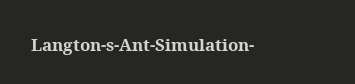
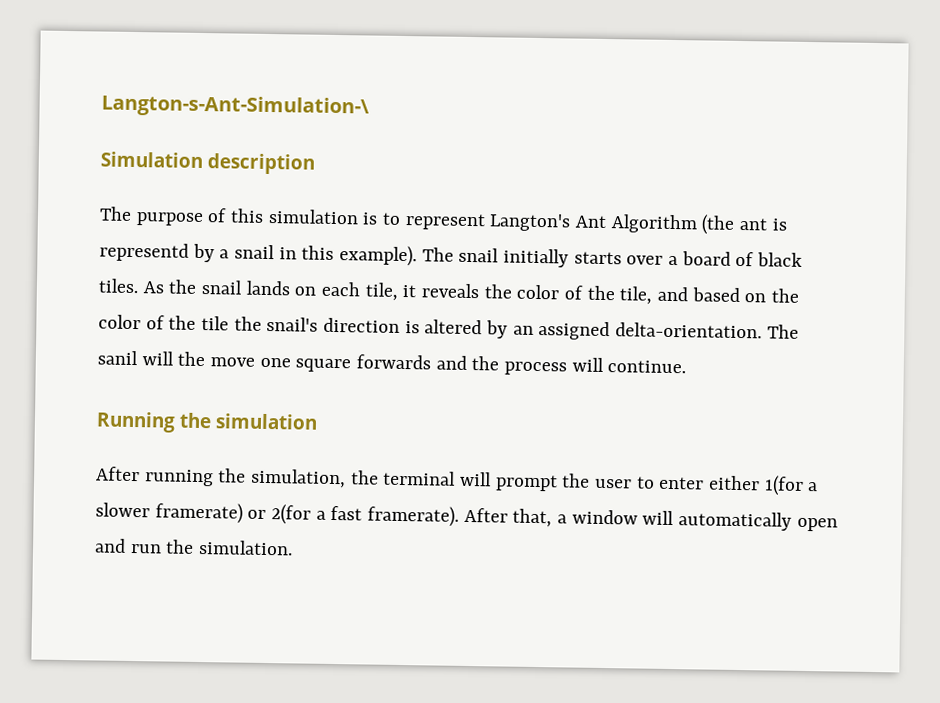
[31,39,254,55] Langton-s-Ant-Simulation- -> [101,94,370,119] [100,151,315,175] [99,206,788,235] [99,242,804,268] [98,278,800,305] [98,314,799,341] [97,350,687,376] [96,411,318,433] [96,466,819,496] [95,502,838,532] [94,538,294,556] Langton-s-Ant-Simulation-\ // Simulation description // The purpose of this simulation is to represent Langton's Ant Algorithm (the ant is representd by a snail in this example). The snail initially starts over a board of black tiles. As the snail lands on each tile, it reveals the color of the tile, and based on the color of the tile the snail's direction is altered by an assigned delta-orientation. The sanil will the move one square forwards and the process will continue. // Running the simulation // After running the simulation, the terminal will prompt the user to enter either 1(for a slower framerate) or 2(for a fast framerate). After that, a window will automatically open and run the simulation.

